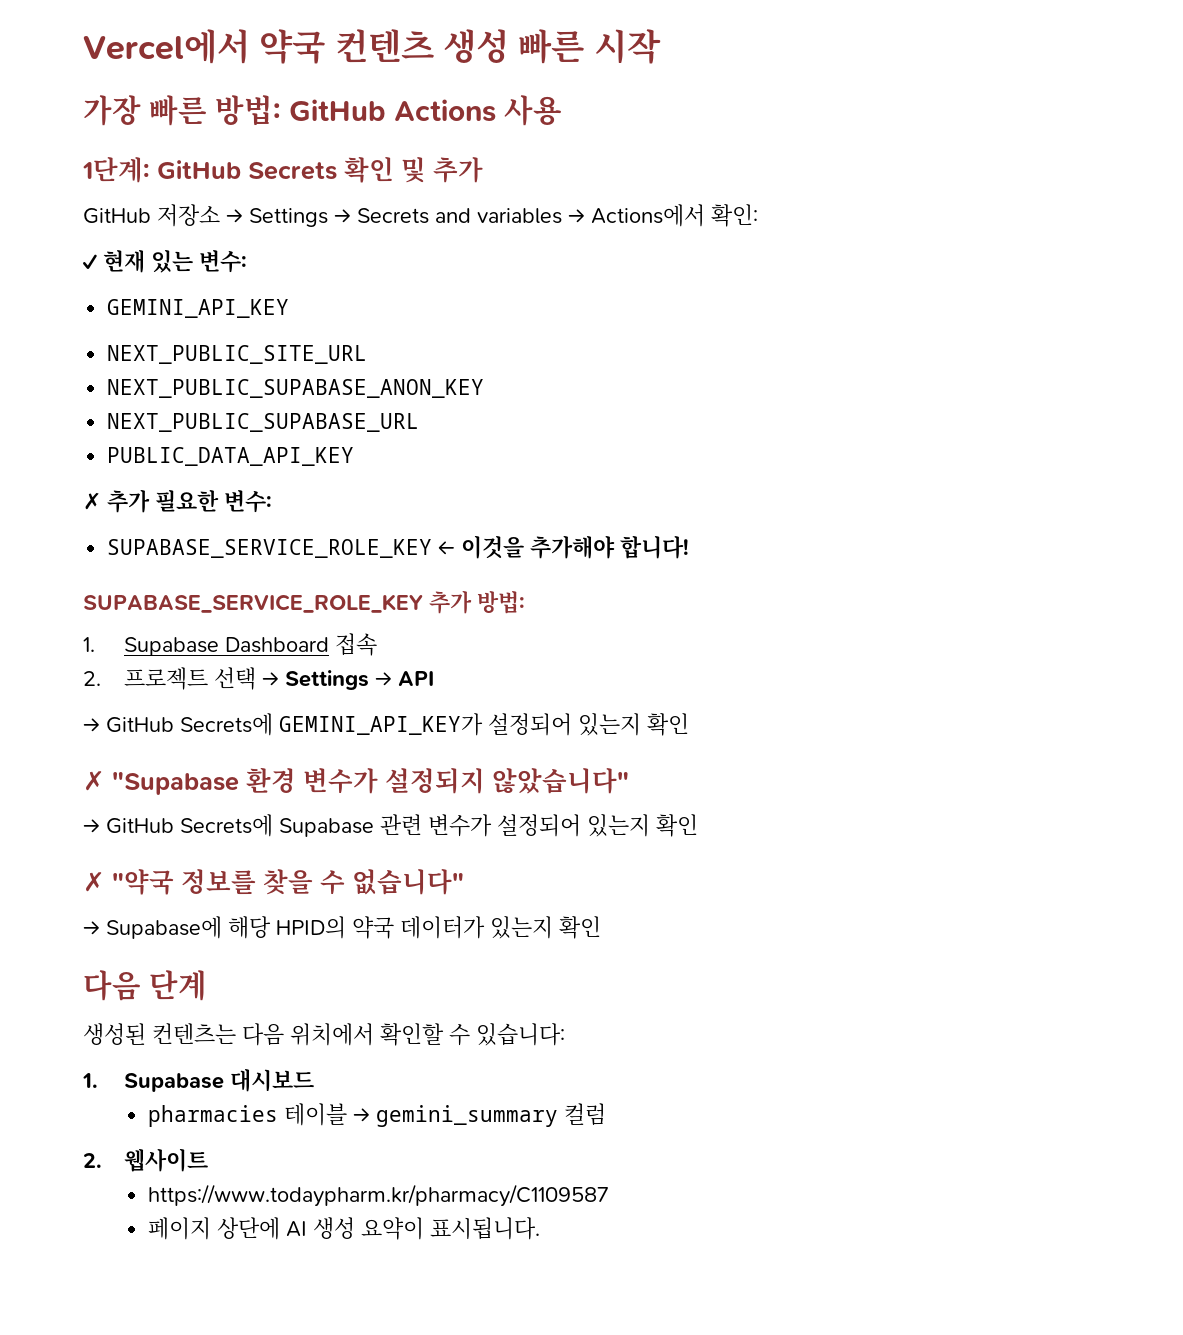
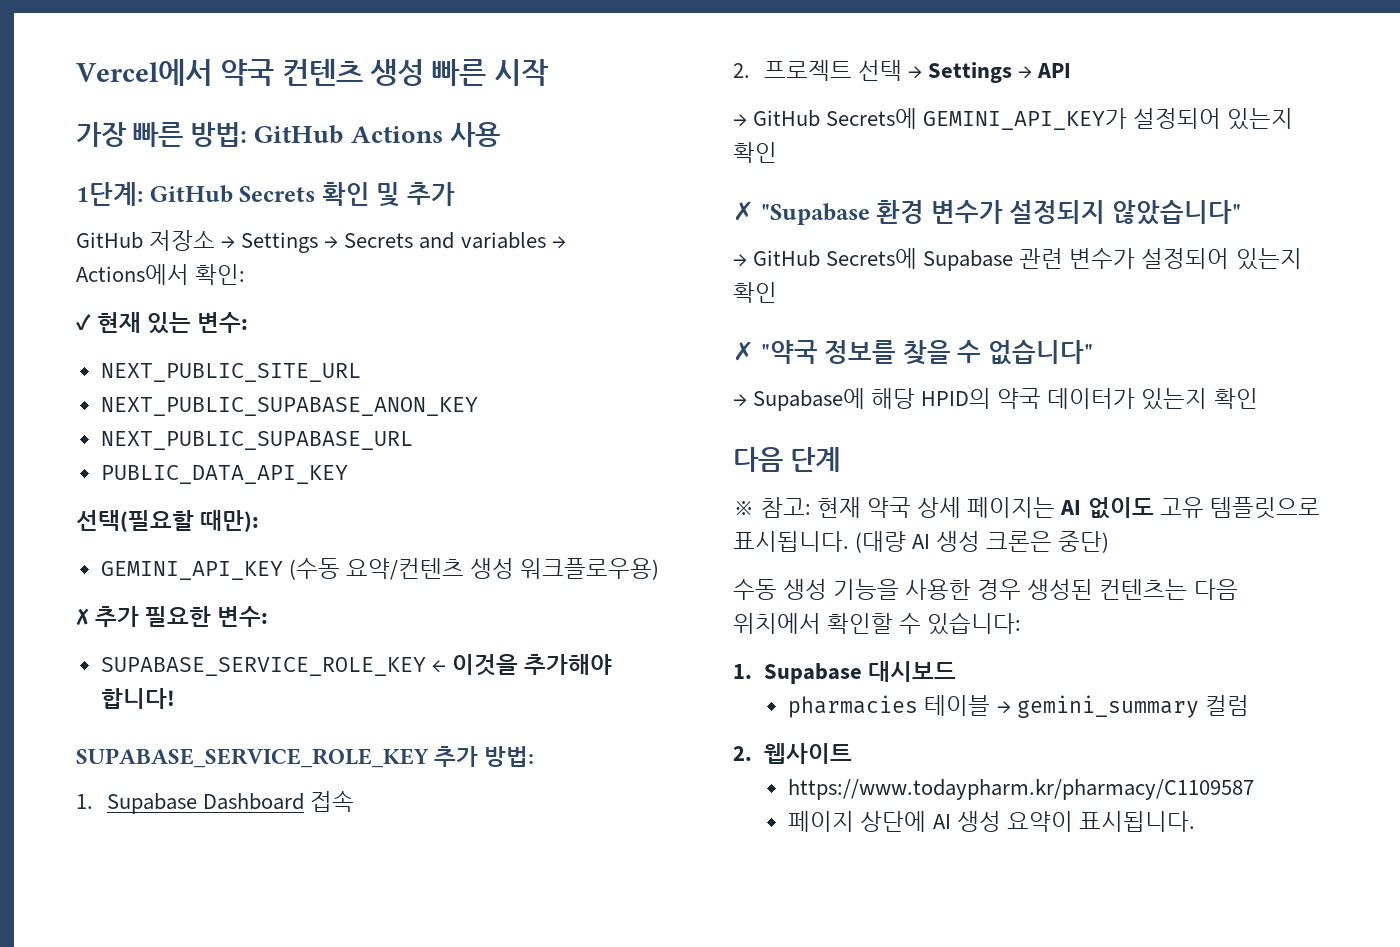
[107,299,290,318] // GEMINI_API_KEY -> (249, 322) none
(355, 456) none -> [76,510,260,532] [100,558,660,580] // 선택(필요할 때만): // GEMINI_API_KEY (수동 요약/컨텐츠 생성 워크플로우용)
(207, 985) none -> [733,497,1320,519] [733,531,1110,553] [733,579,1022,600] ※ 참고: 현재 약국 상세 페이지는 AI 없이도 고유 템플릿으로 표시됩니다. (대량 AI 생성 크론은 중단) // 수동 생성 기능을 사용한 경우

